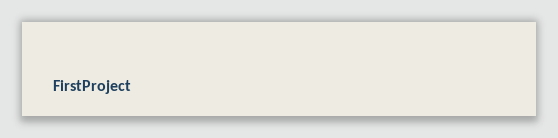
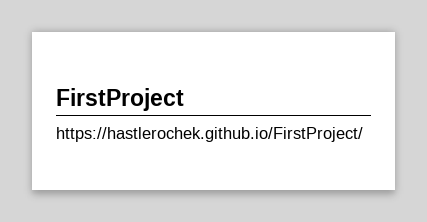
(131, 87) none -> [56,127,363,142] // https://hastlerochek.github.io/FirstProject/

